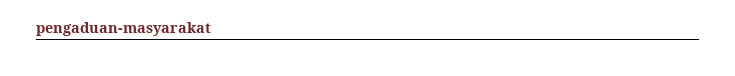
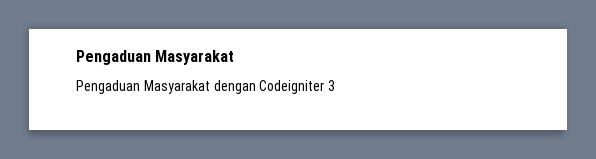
[36,22,211,36] pengaduan-masyarakat -> [76,50,235,65] [76,80,336,94] Pengaduan Masyarakat // Pengaduan Masyarakat dengan Codeigniter 3

